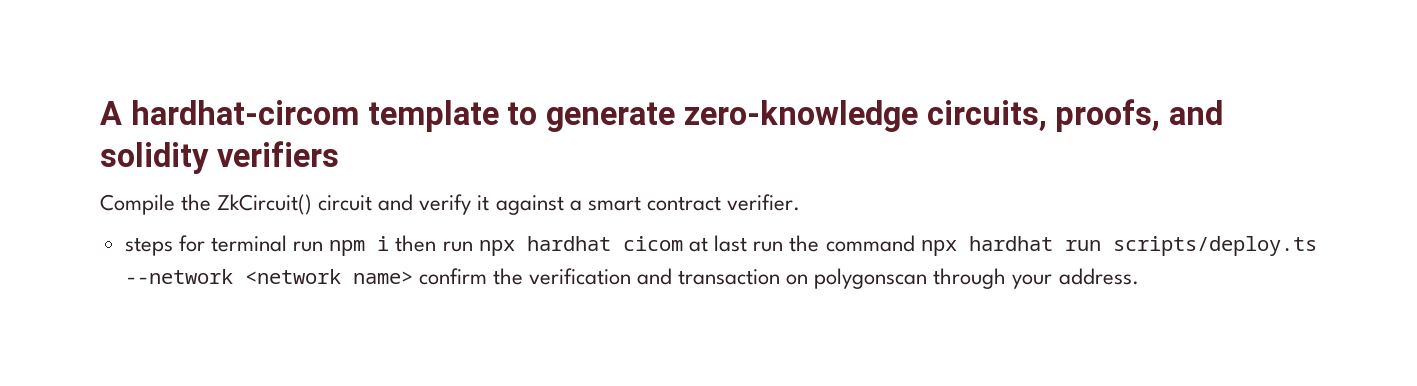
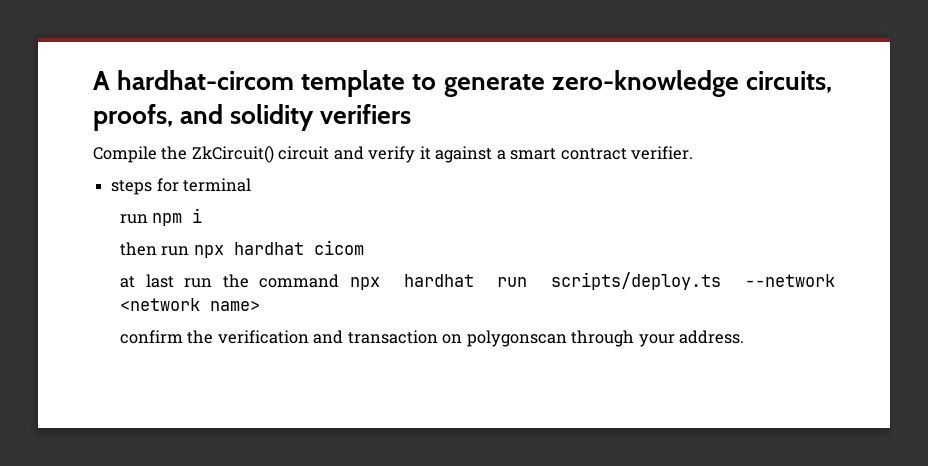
(288, 243) none -> (252, 185) //
(390, 243) none -> (203, 215) //
(683, 243) none -> (364, 247) //
(413, 277) none -> (261, 305) //

